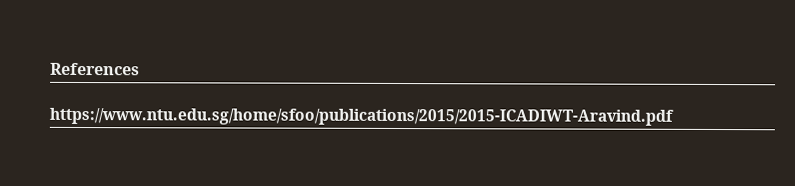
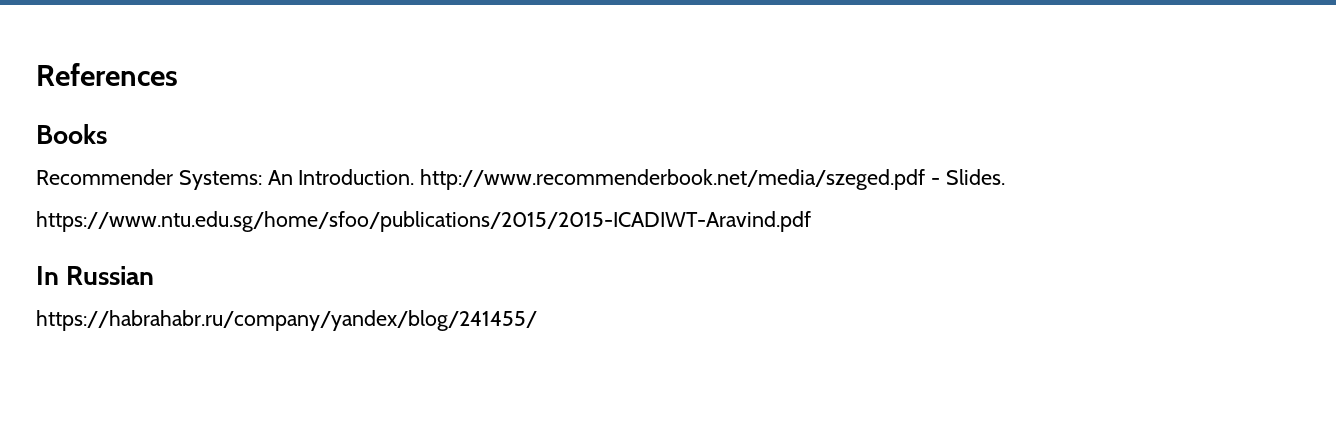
[49,107,674,126] https://www.ntu.edu.sg/home/sfoo/publications/2015/2015-ICADIWT-Aravind.pdf -> [36,124,107,144] [36,169,1005,190] [36,211,811,232] [36,266,155,285] [36,310,537,331] Books // Recommender Systems: An Introduction. http://www.recommenderbook.net/media/szeged.pdf - Slides. // https://www.ntu.edu.sg/home/sfoo/publications/2015/2015-ICADIWT-Aravind.pdf // In Russian // https://habrahabr.ru/company/yandex/blog/241455/

